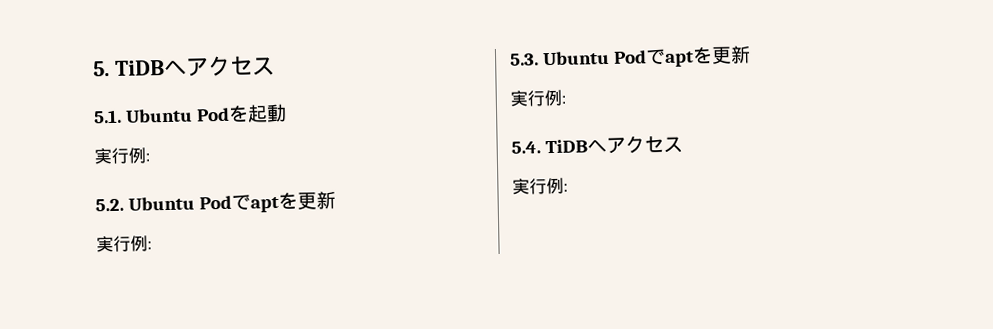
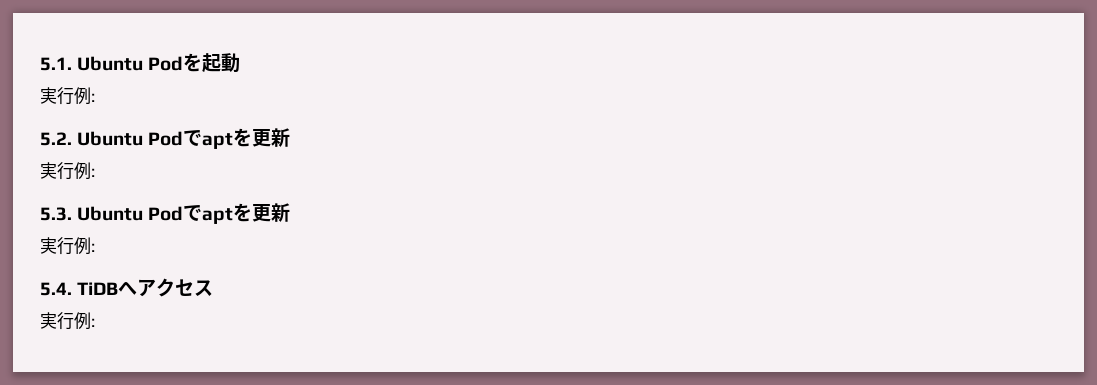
[93,55,275,77] 5. TiDBへアクセス // -> (40, 64) none

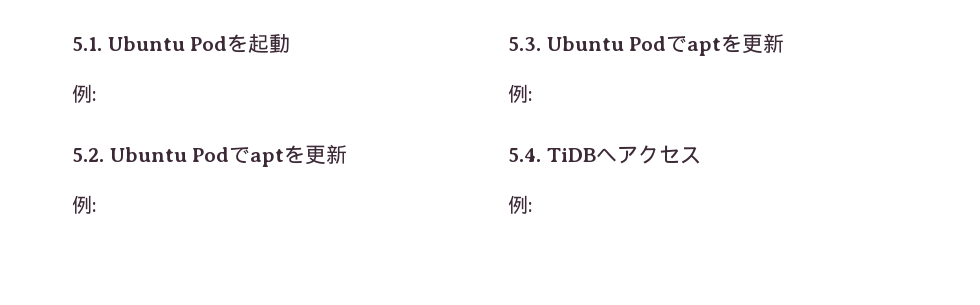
[40,87,74,105] 実行 -> (291, 43) none
[40,162,74,180] 実行 -> (348, 154) none
[40,237,74,255] 実行 -> (785, 43) none
[40,312,74,330] 実行 -> (701, 155) none

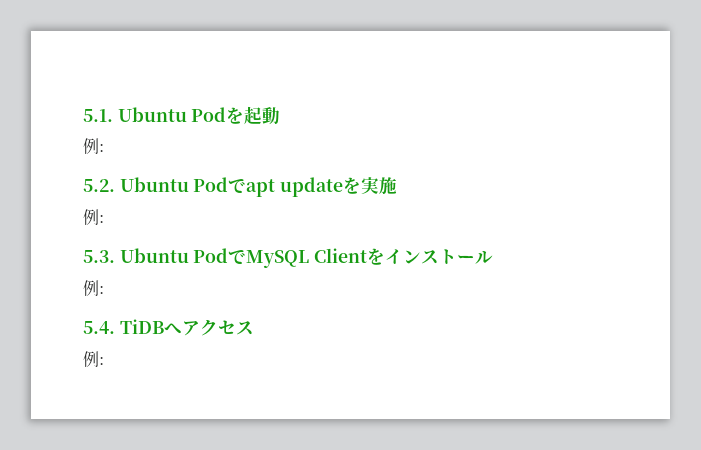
[284,144,348,165] を更新 -> [280,177,398,197] updateを実施
[687,33,785,56] aptを更新 -> [246,248,494,268] MySQL Clientをインストール

